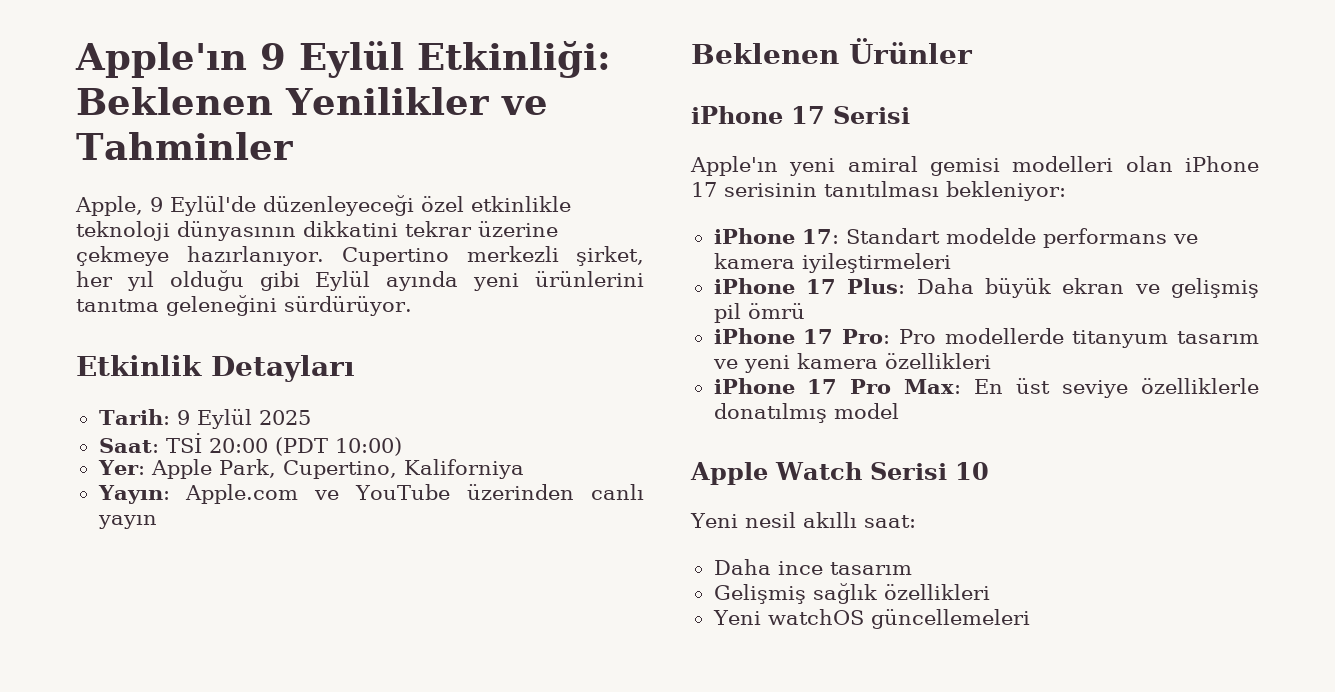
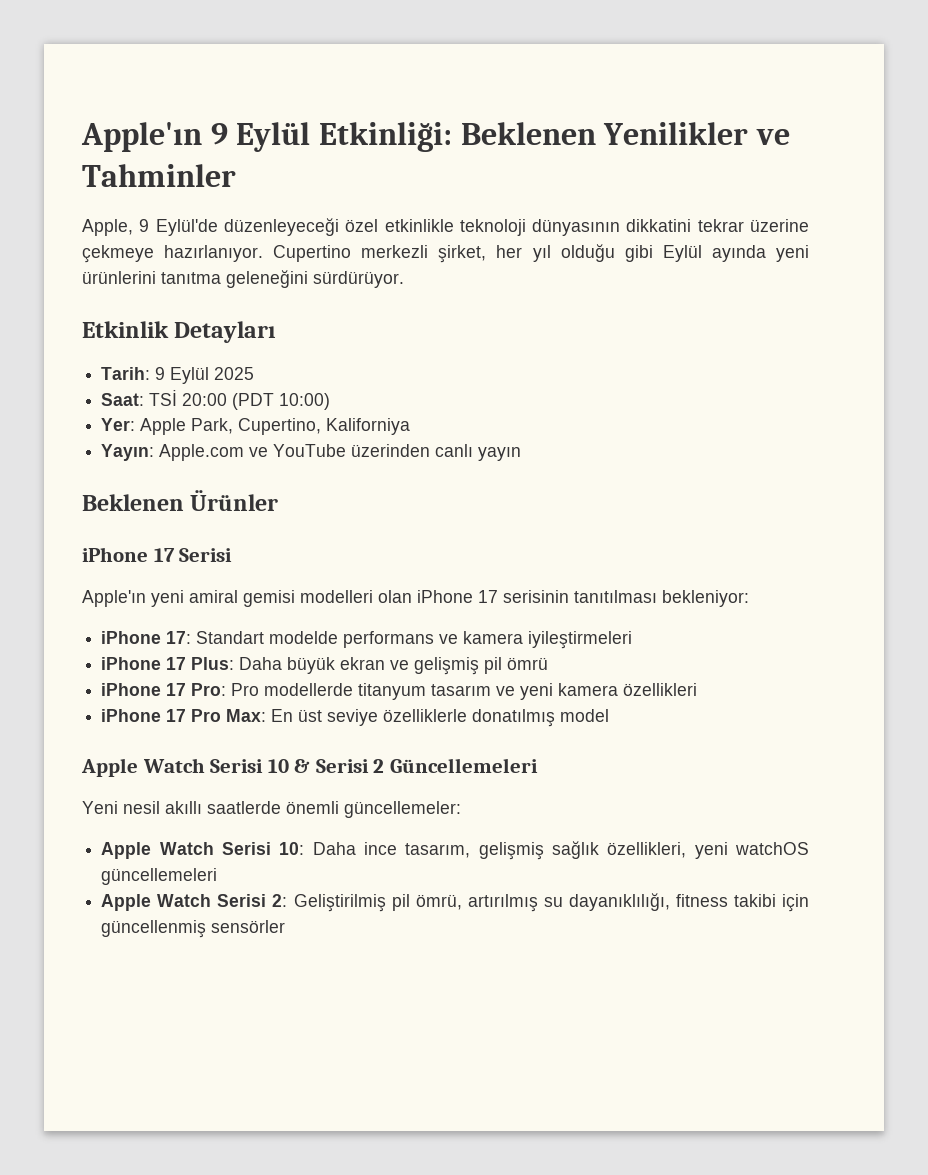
(989, 471) none -> [294,758,538,773] & Serisi 2 Güncellemeleri
[863,515,916,528] [713,559,912,575] [713,583,990,604] [712,609,1030,629] saat: // Daha ince tasarım // Gelişmiş sağlık özellikleri // Yeni watchOS güncellemeleri -> [207,801,461,818] [101,841,809,860] [101,868,218,885] [101,893,809,912] [101,920,286,938] saatlerde önemli güncellemeler: // Apple Watch Serisi 10: Daha ince tasarım, gelişmiş sağlık özellikleri, yeni watchOS güncellemeleri // Apple Watch Serisi 2: Geliştirilmiş pil ömrü, artırılmış su dayanıklılığı, fitness takibi için güncellenmiş sensörler

